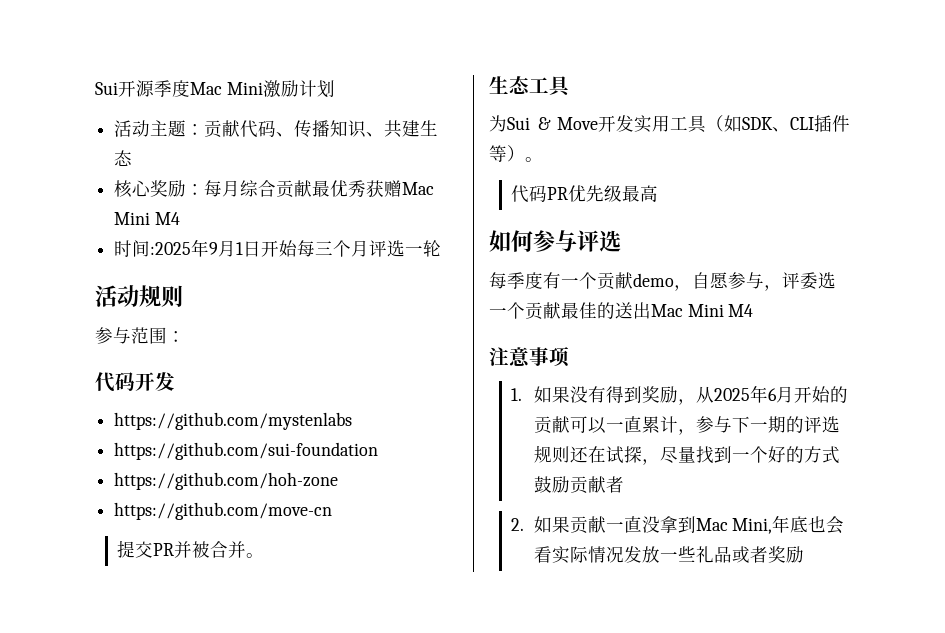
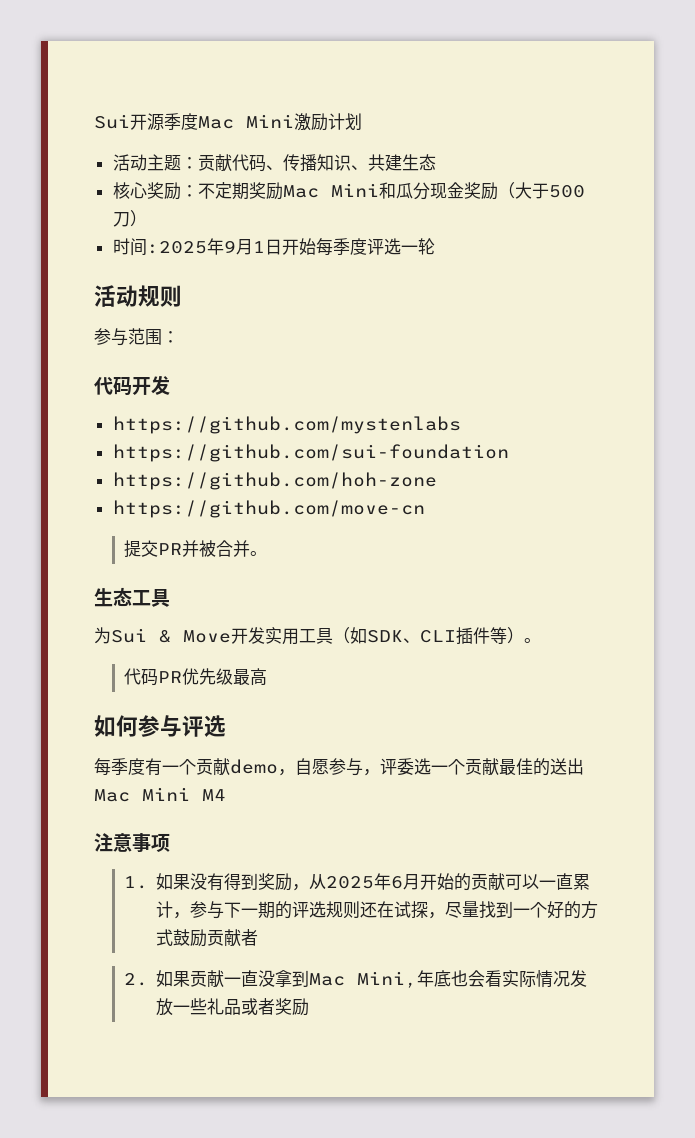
[204,180,435,198] [114,212,180,225] 每月综合贡献最优秀获赠Mac Mini M4 -> [197,182,585,200] [112,210,147,227] 不定期奖励Mac Mini和瓜分现金奖励（大于500刀）
[315,240,370,257] 三个月 -> [332,238,367,255] 季度

